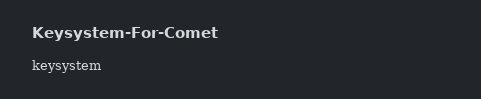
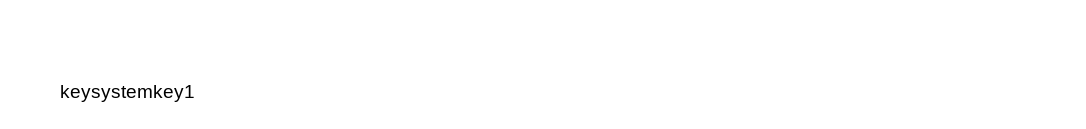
[32,27,218,41] [32,60,101,73] Keysystem-For-Comet // keysystem -> [60,85,195,102] keysystemkey1

